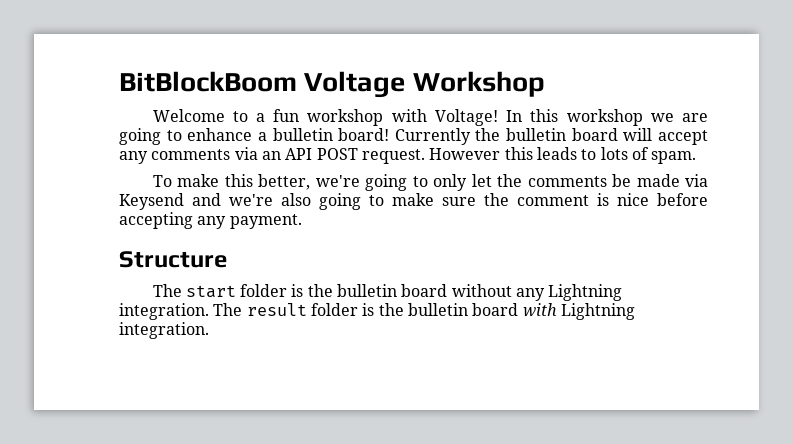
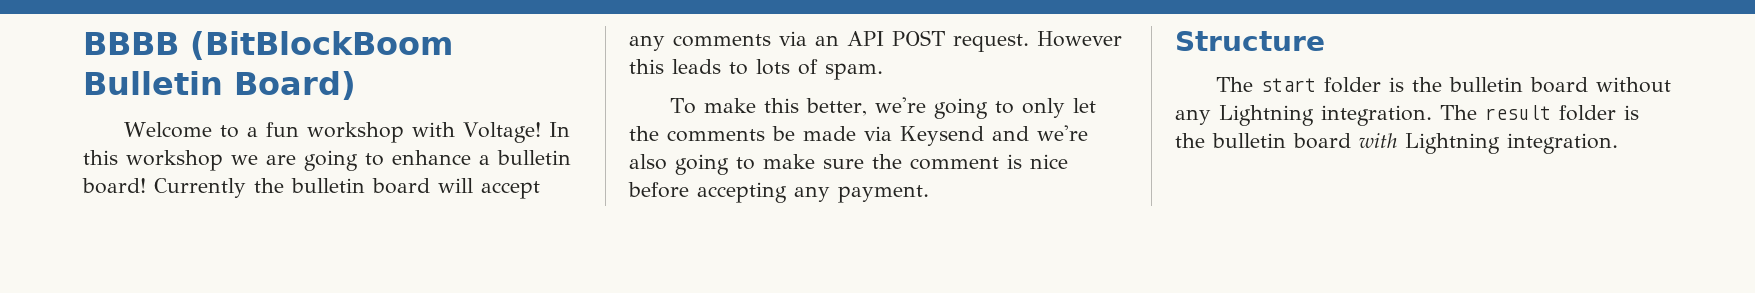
[119,71,545,98] BitBlockBoom Voltage Workshop -> [83,31,453,60] [83,71,356,100] BBBB (BitBlockBoom Bulletin Board)

